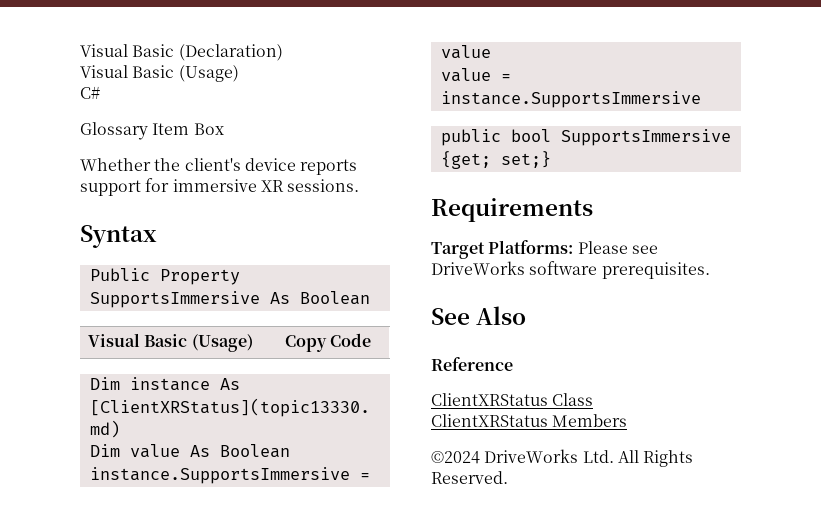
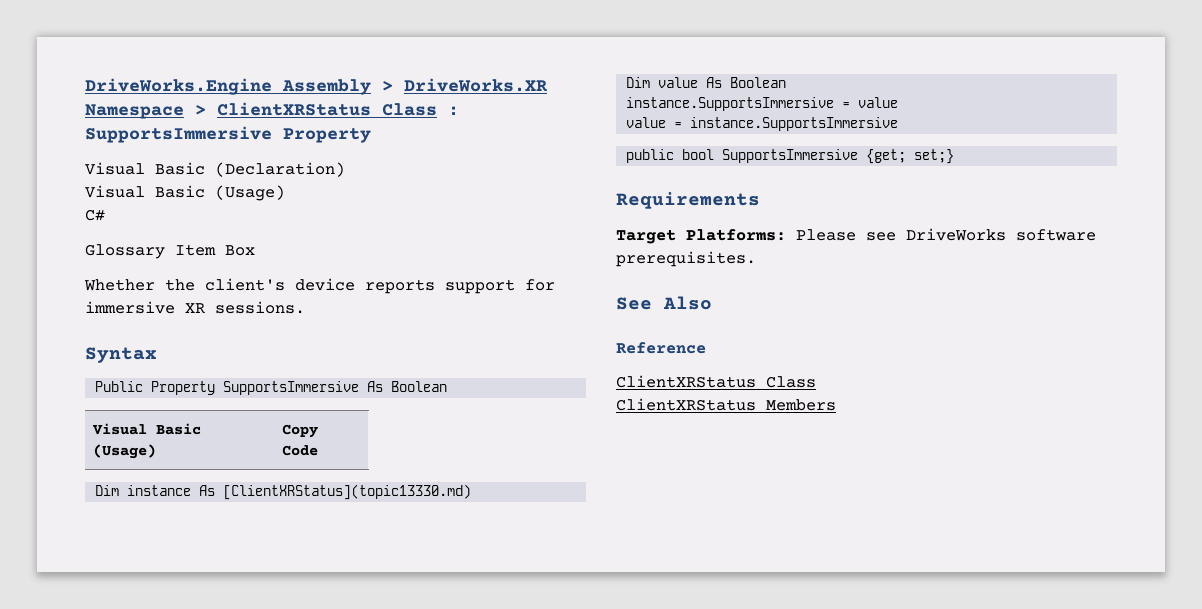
(80, 50) none -> [85,78,547,95] [85,102,459,119] [85,126,371,143] DriveWorks.Engine Assembly > DriveWorks.XR Namespace > ClientXRStatus Class : SupportsImmersive Property //
[431,449,694,467] [431,471,508,484] // ©2024 DriveWorks Ltd. All Rights Reserved. -> (836, 405) none

